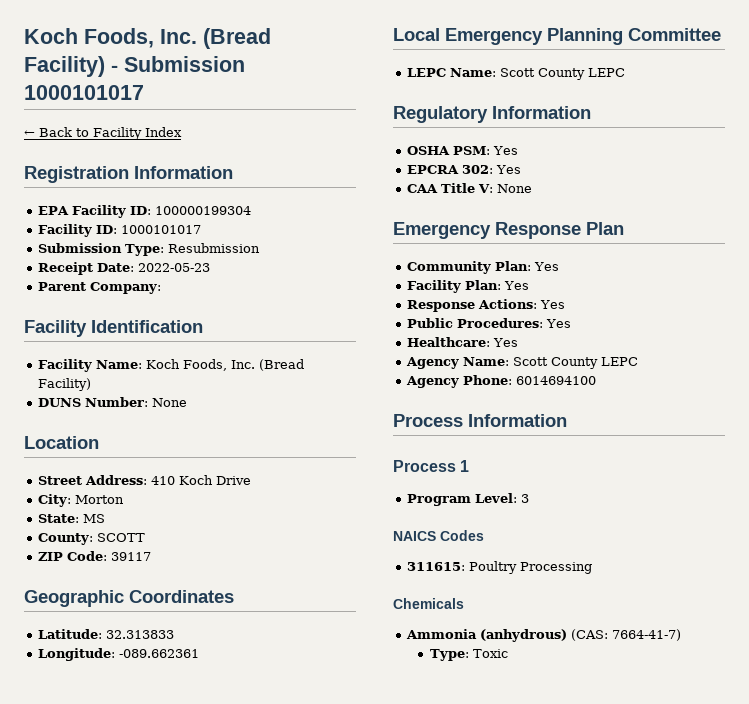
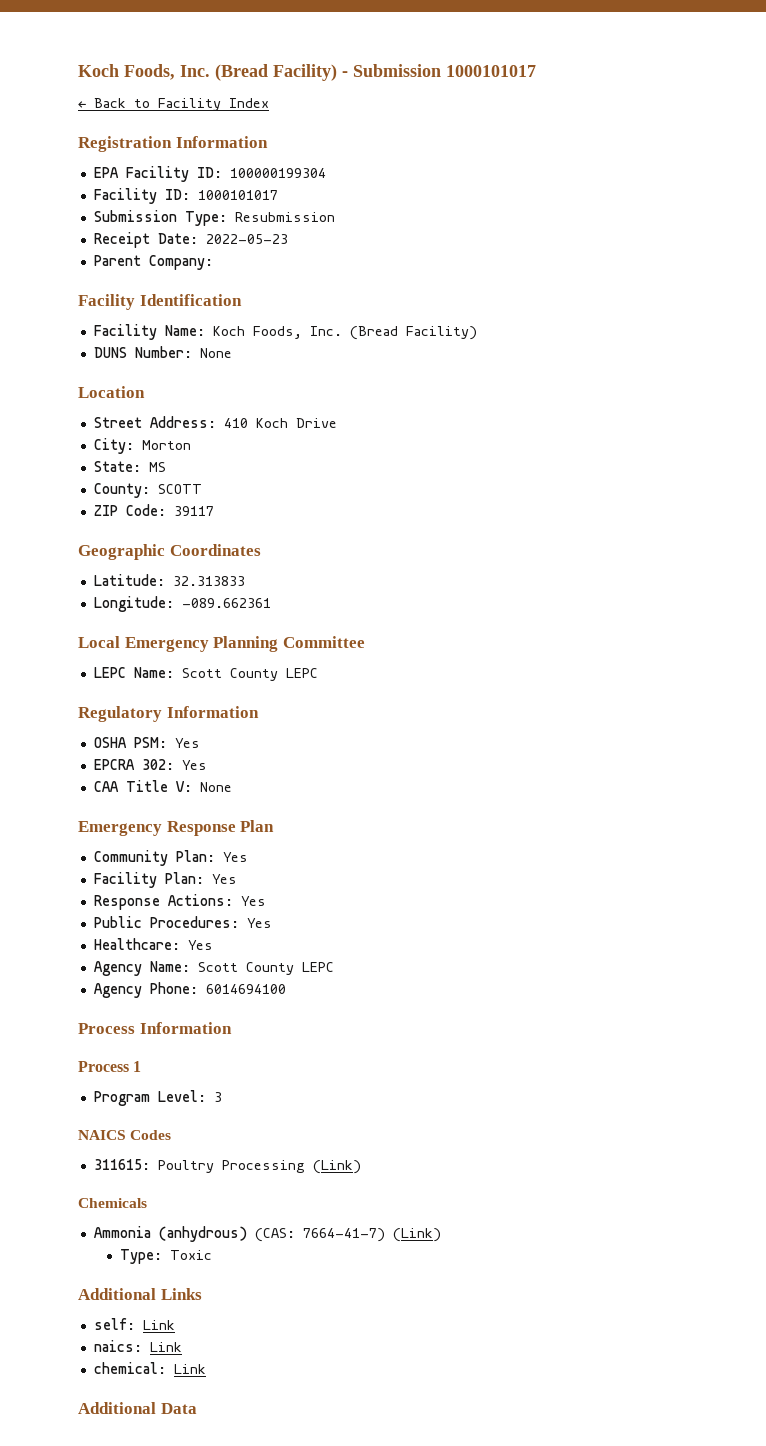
(593, 568) none -> [312,1160,361,1174] (Link)
(682, 635) none -> [392,1228,441,1242] (Link)
(508, 653) none -> [78,1288,202,1300] [93,1318,175,1330] [93,1340,182,1352] [93,1362,206,1374] [78,1402,197,1414] // Additional Links // self: Link // naics: Link // chemical: Link // Additional Data

